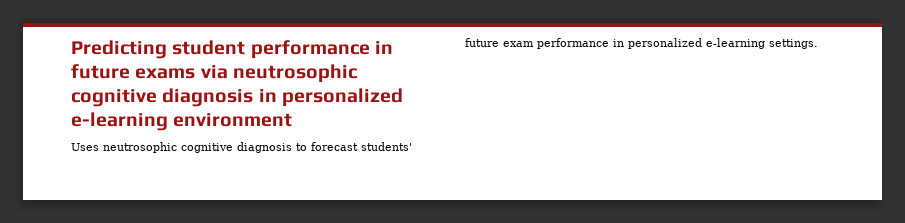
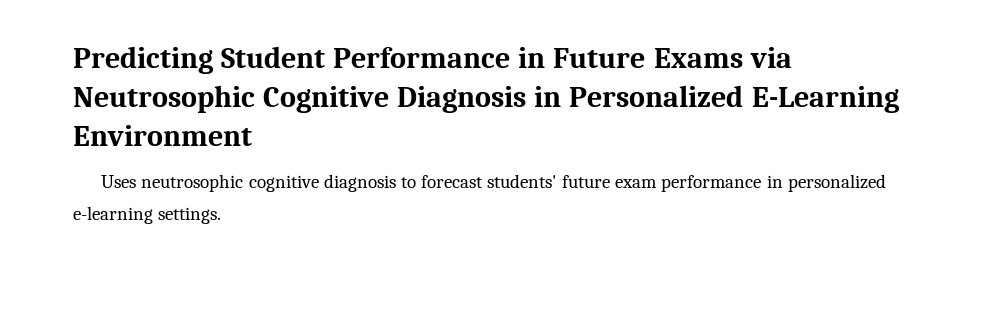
[172,40,393,59] [71,64,358,83] [71,88,403,107] [71,112,293,131] student performance in future exams via neutrosophic cognitive diagnosis in personalized e-learning environment -> [221,46,792,68] [73,85,899,113] [73,125,252,146] Student Performance in Future Exams via Neutrosophic Cognitive Diagnosis in Personalized E-Learning Environment

